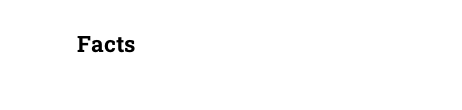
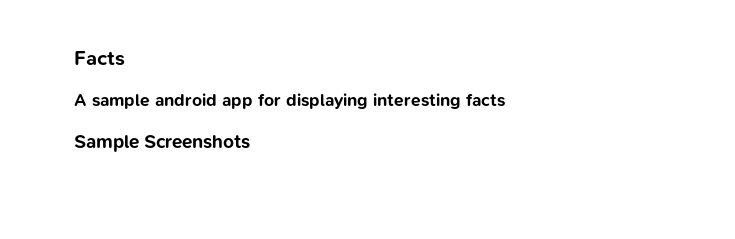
(135, 44) none -> [74,93,505,109] [74,135,251,152] // A sample android app for displaying interesting facts // Sample Screenshots

